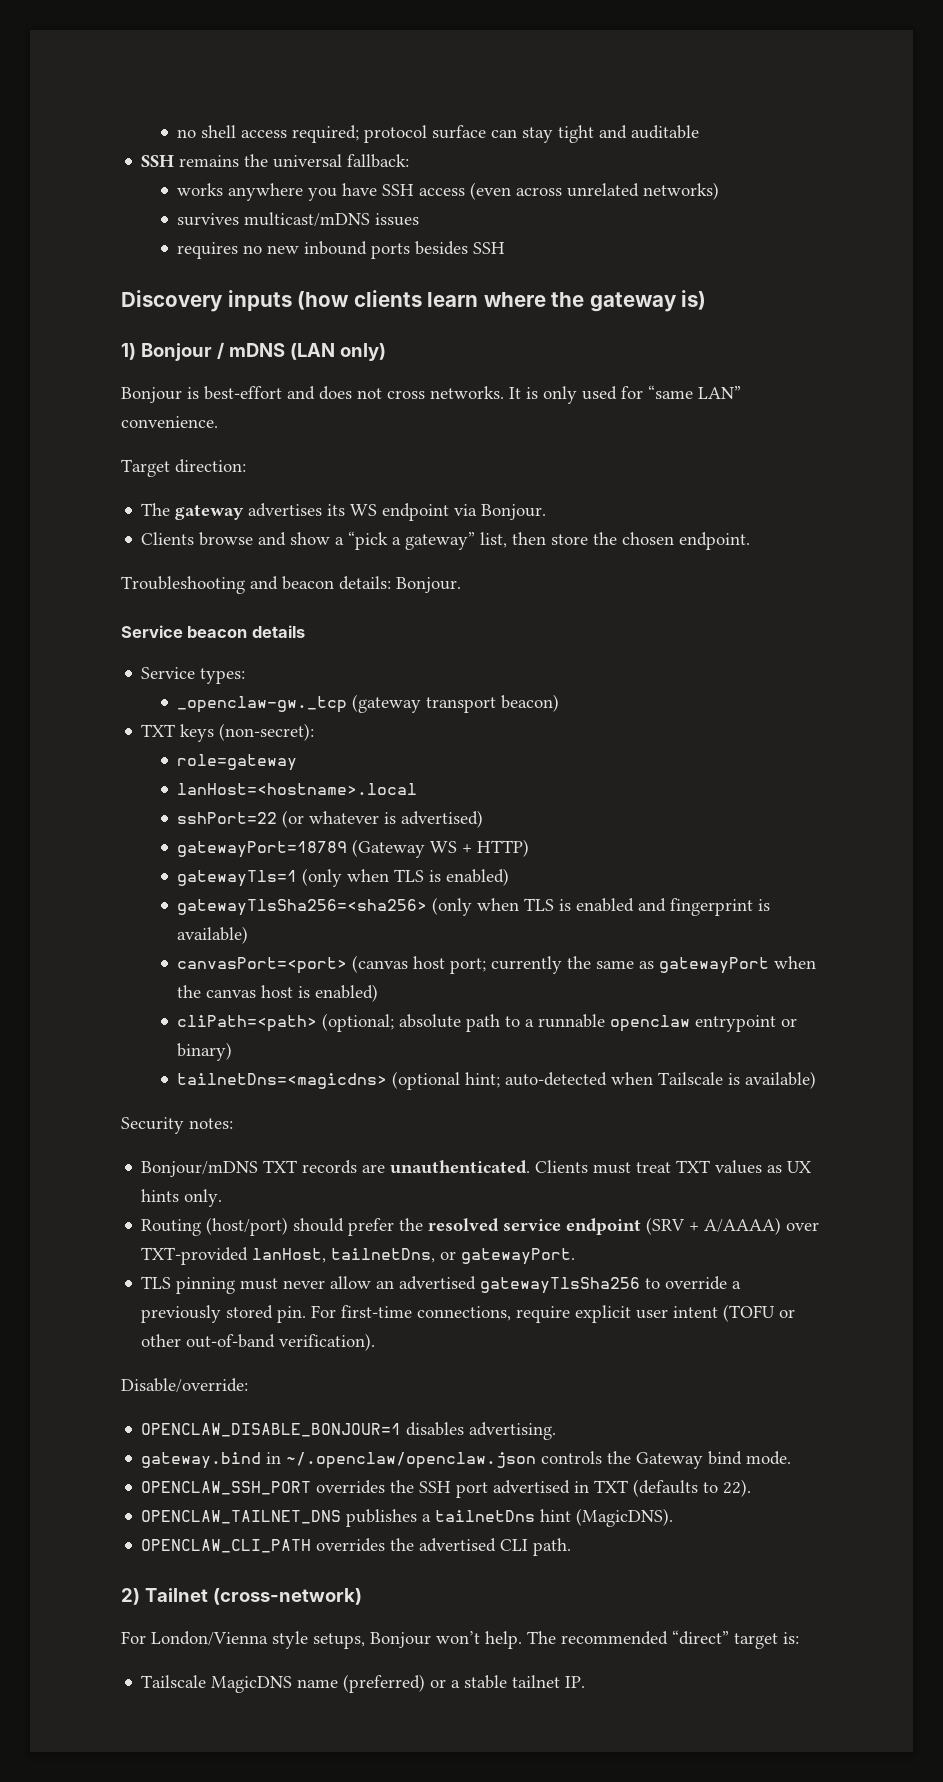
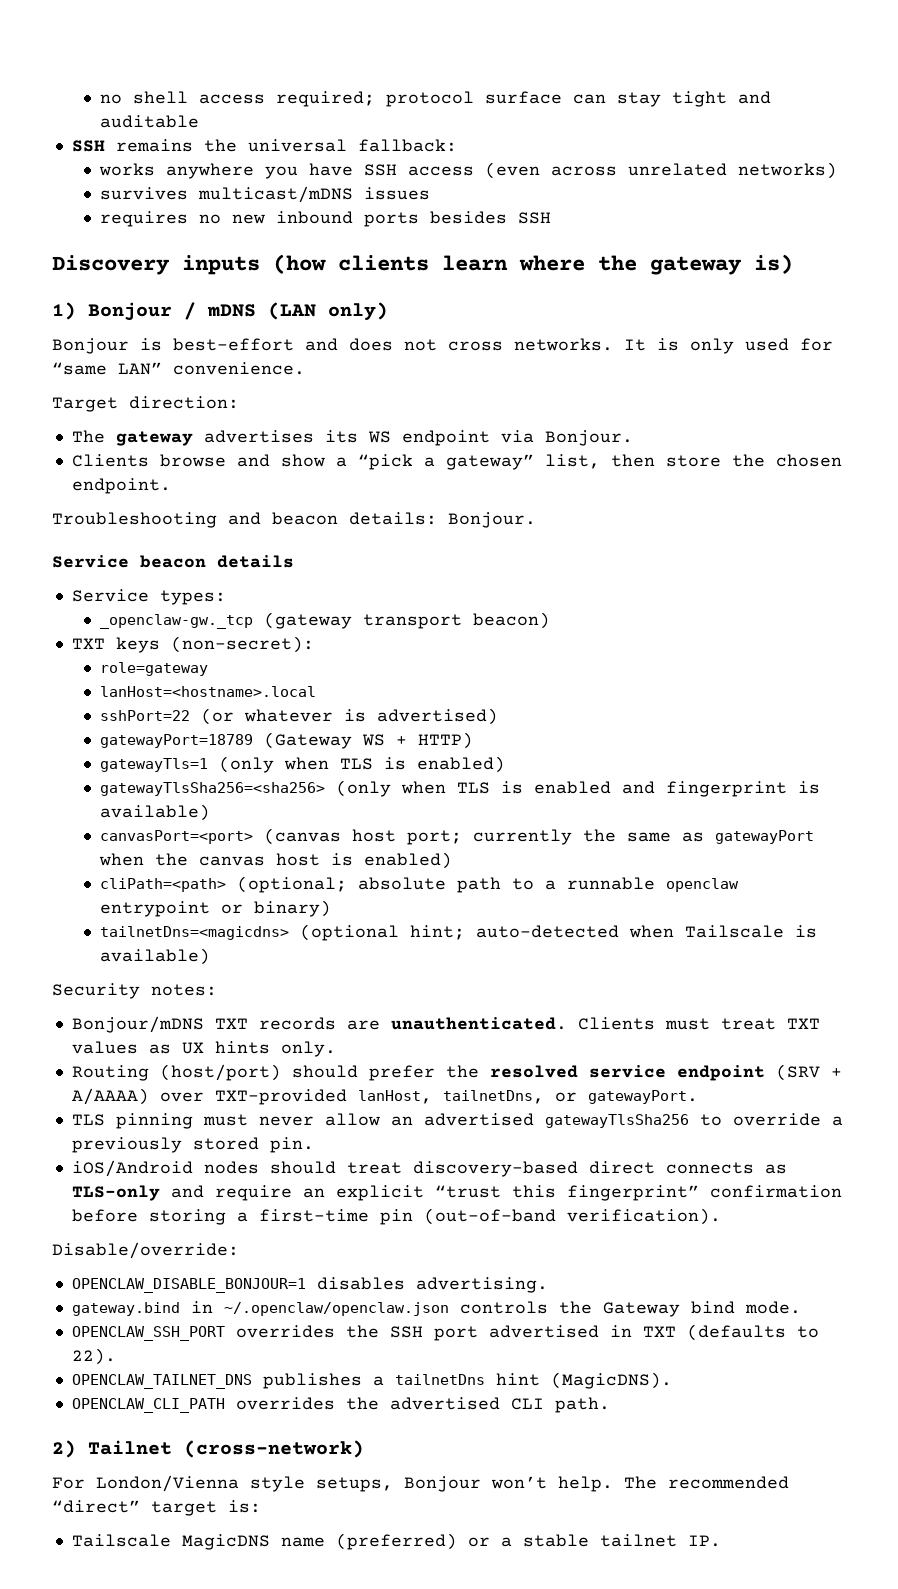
[311,1304,796,1323] [141,1334,276,1348] For first-time connections, require explicit user intent (TOFU or other out-of-band -> [71,1160,787,1177] [71,1185,842,1201] [71,1208,556,1225] // iOS/Android nodes should treat discovery-based direct connects as TLS-only and require an explicit “trust this fingerprint” confirmation before storing a first-time pin (out-of-band

